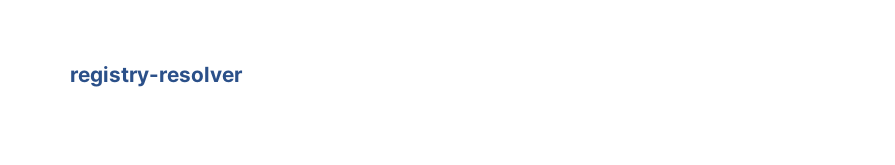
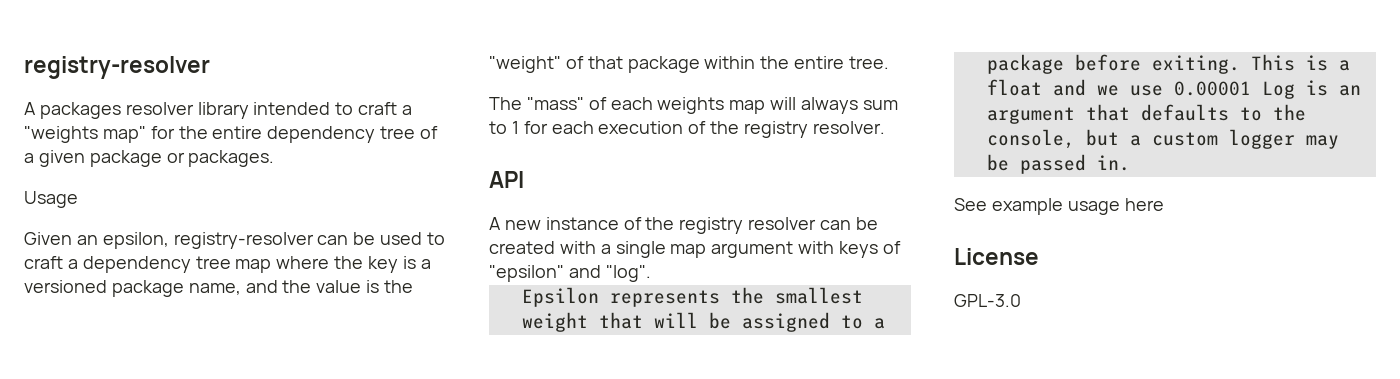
[70,65,243,87] registry-resolver -> [24,56,210,79] [24,102,413,119] [24,126,439,143] [24,150,275,167] [24,191,78,208] [24,232,446,249] [24,256,431,273] [24,280,414,297] [489,56,890,73] [489,97,898,114] [489,121,885,138] [489,171,524,188] [489,217,878,234] [489,241,901,258] [489,265,651,282] [521,287,863,307] [521,312,885,332] [986,54,1350,74] [986,79,1361,99] [986,104,1306,124] [986,129,1339,149] [986,154,1130,174] [954,198,1164,215] [954,248,1039,265] [954,294,1021,307] registry-resolver // A packages resolver library intended to craft a "weights map" for the entire dependency tree of a given package or packages. // Usage // Given an epsilon, registry-resolver can be used to craft a dependency tree map where the key is a versioned package name, and the value is the "weight" of that package within the entire tree. // The "mass" of each weights map will always sum to 1 for each execution of the registry resolver. // API // A new instance of the registry resolver can be created with a single map argument with keys of "epsilon" and "log". // Epsilon represents the smallest weight that will be assigned to a package before exiting. This is a float and we use 0.00001 Log is an argument that defaults to the console, but a custom logger may be passed in. // See example usage here // License // GPL-3.0

